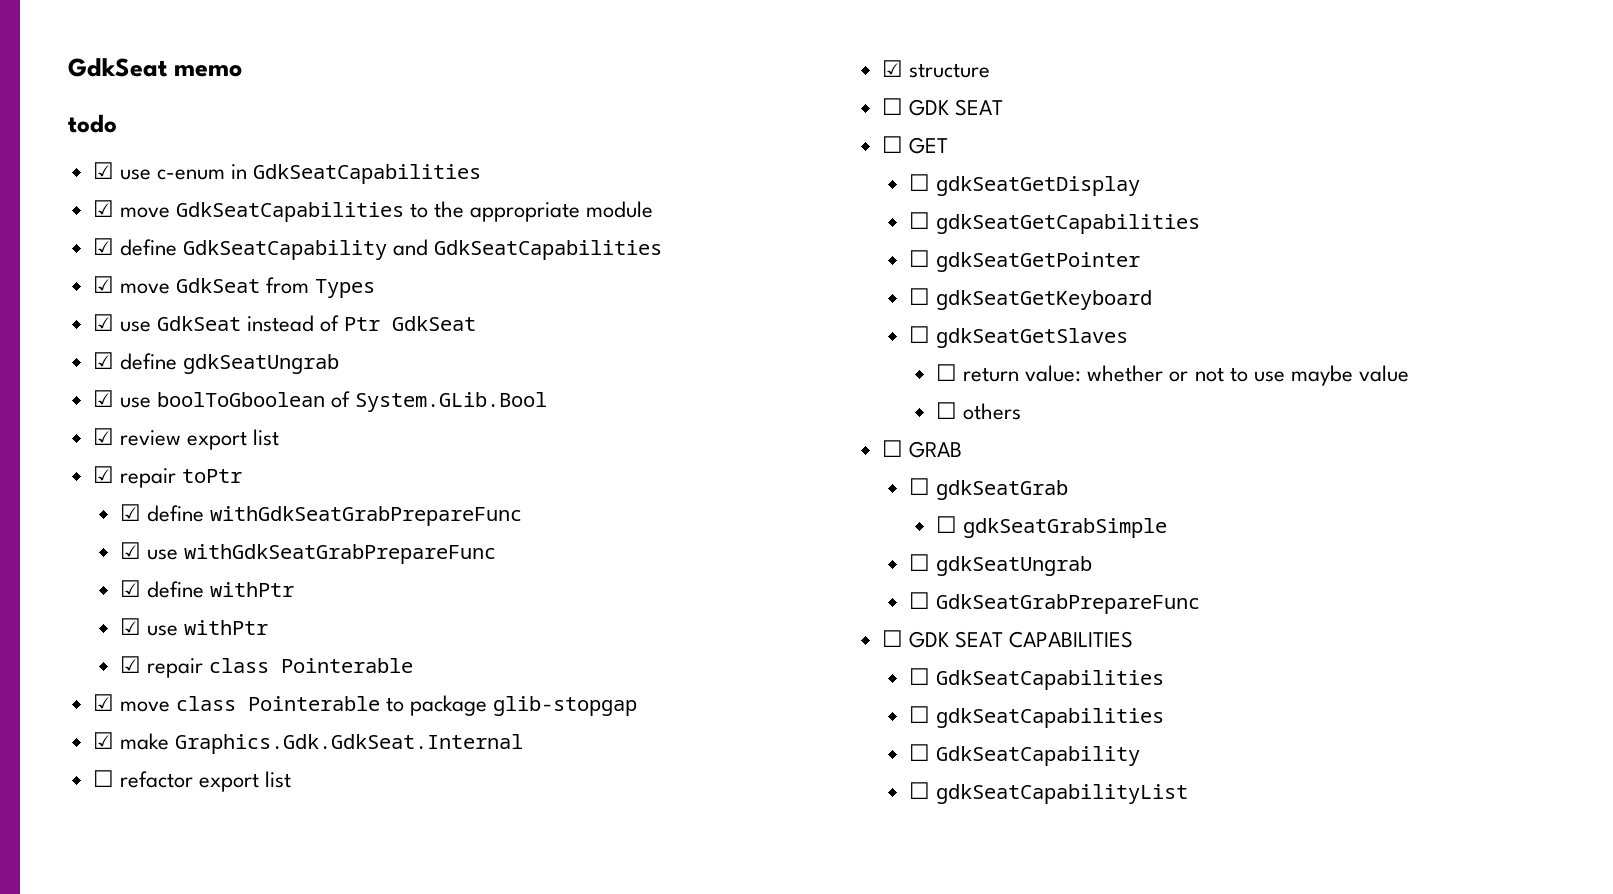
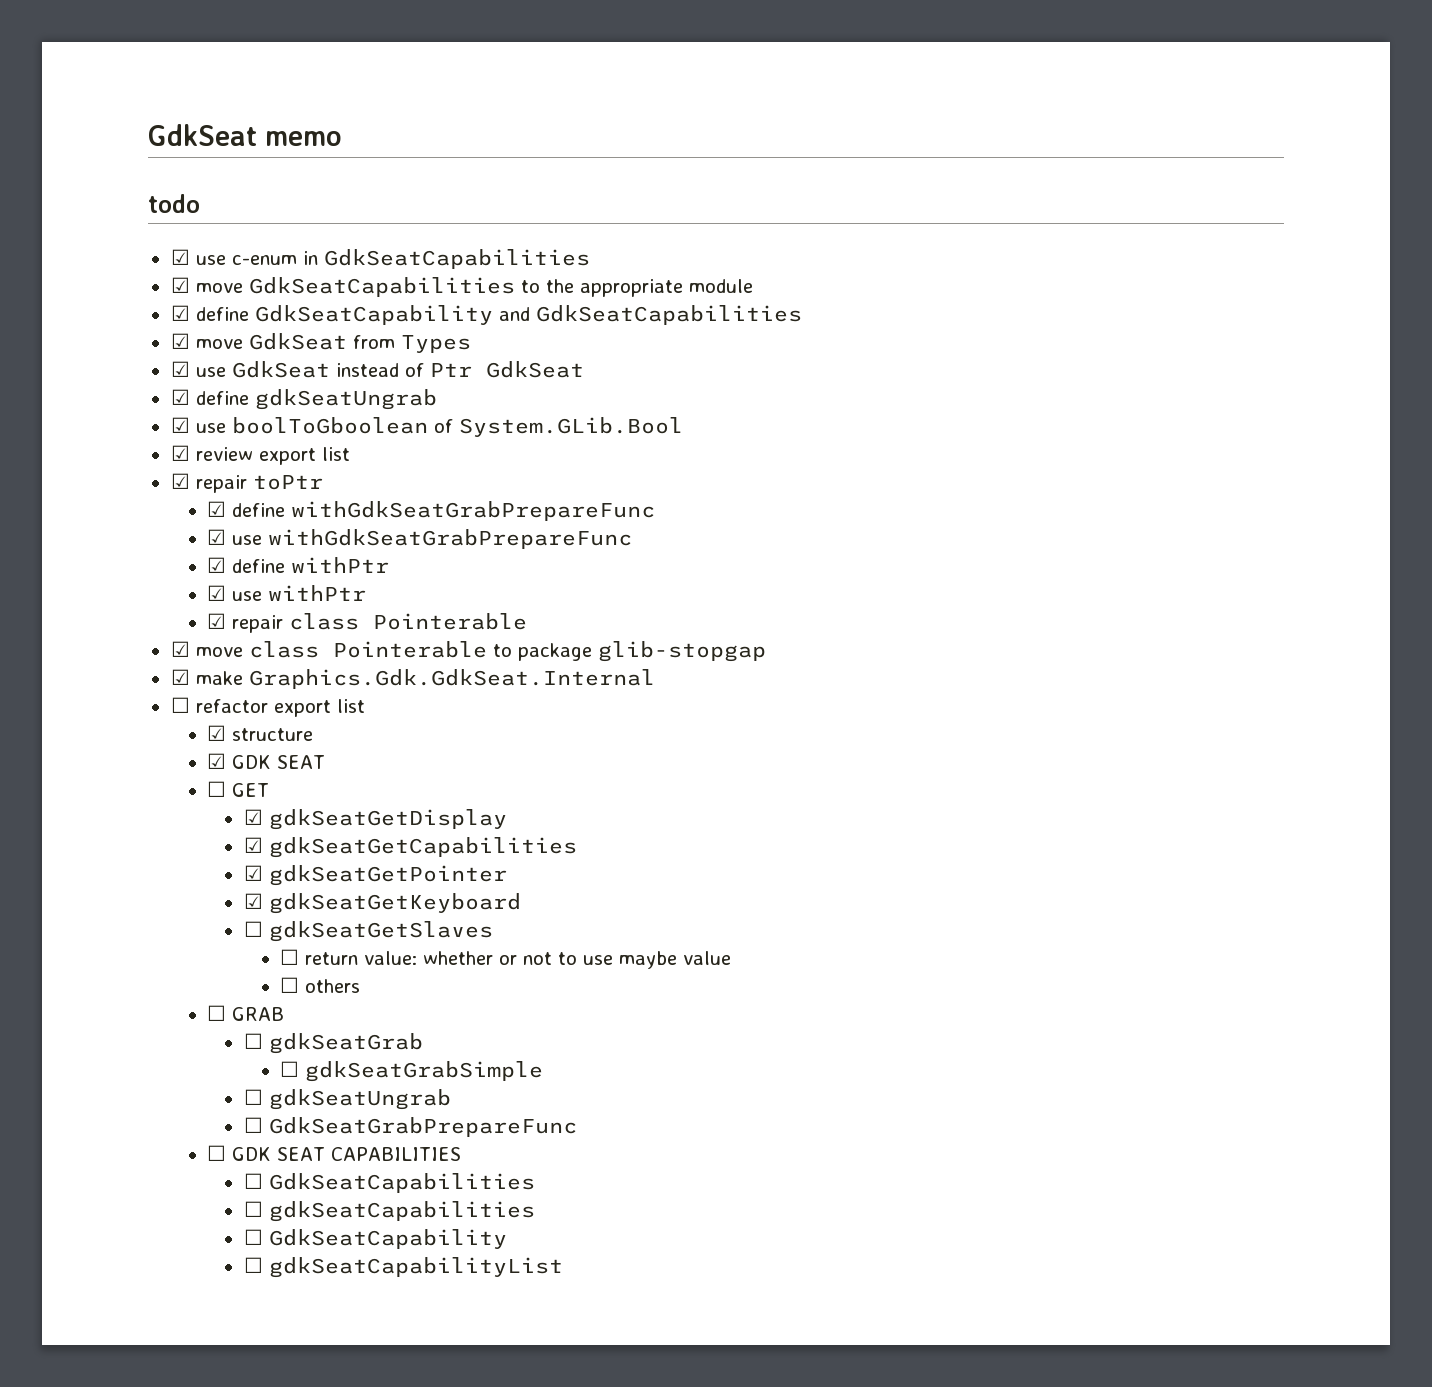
[881,98,903,115] ☐ -> [207,753,227,769] ☑
[909,174,931,191] ☐ -> [243,809,263,825] ☑
[909,212,931,229] ☐ -> [243,837,263,853] ☑
[909,250,931,267] ☐ -> [243,865,263,881] ☑
[909,288,931,305] ☐ -> [243,893,263,909] ☑

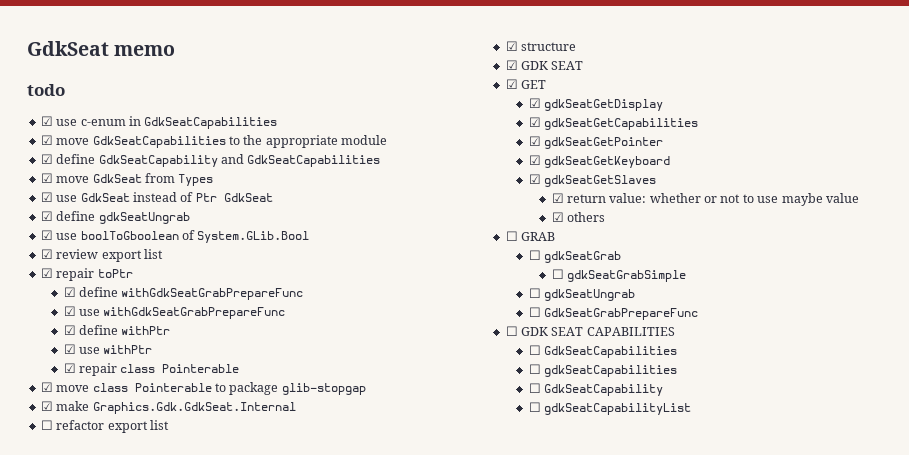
[207,781,227,797] ☐ -> [505,79,518,89] ☑
[243,921,263,937] ☐ -> [528,174,541,184] ☑
[280,949,300,965] ☐ -> [551,193,564,203] ☑
[280,977,300,993] ☐ -> [551,212,564,222] ☑

